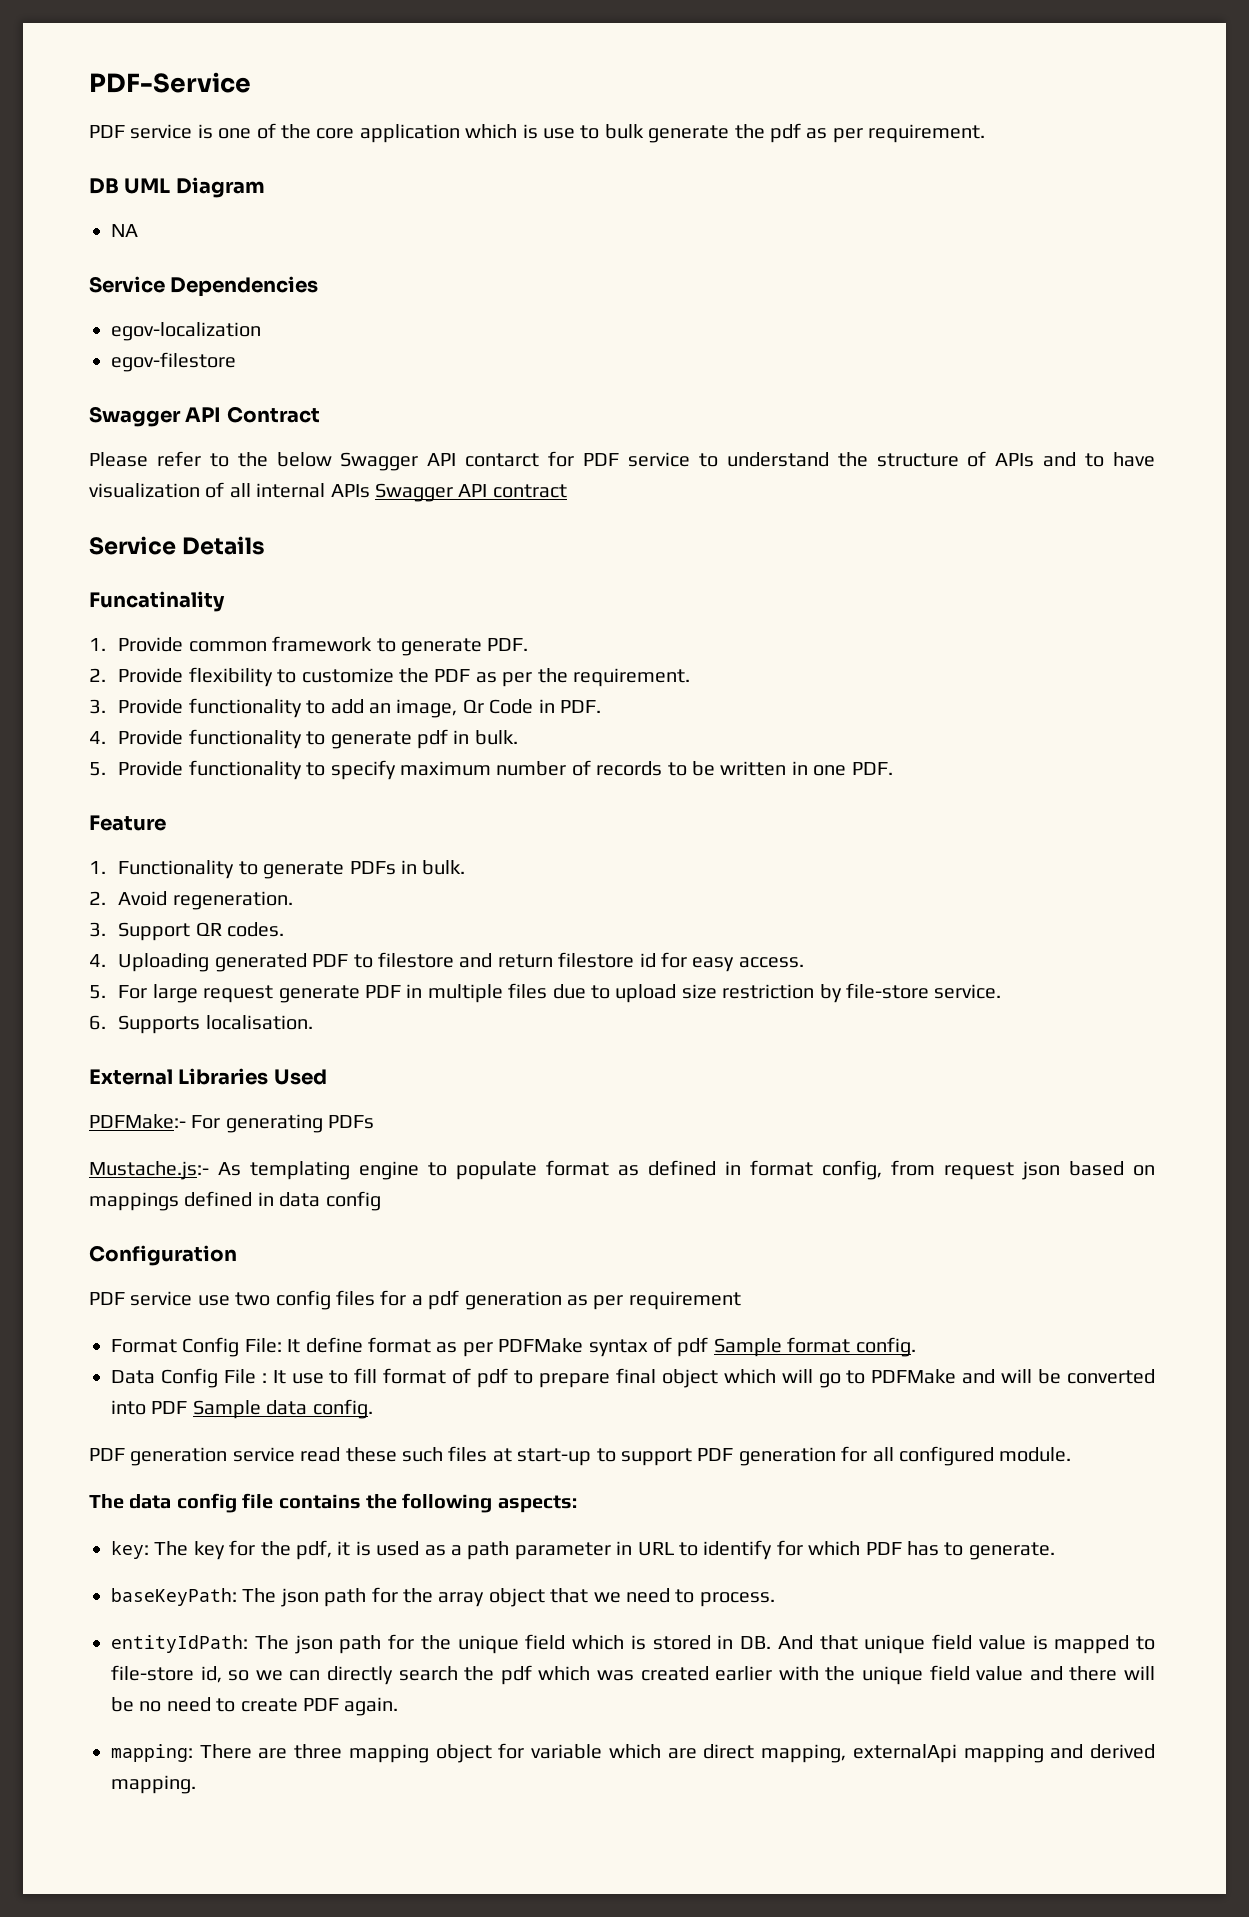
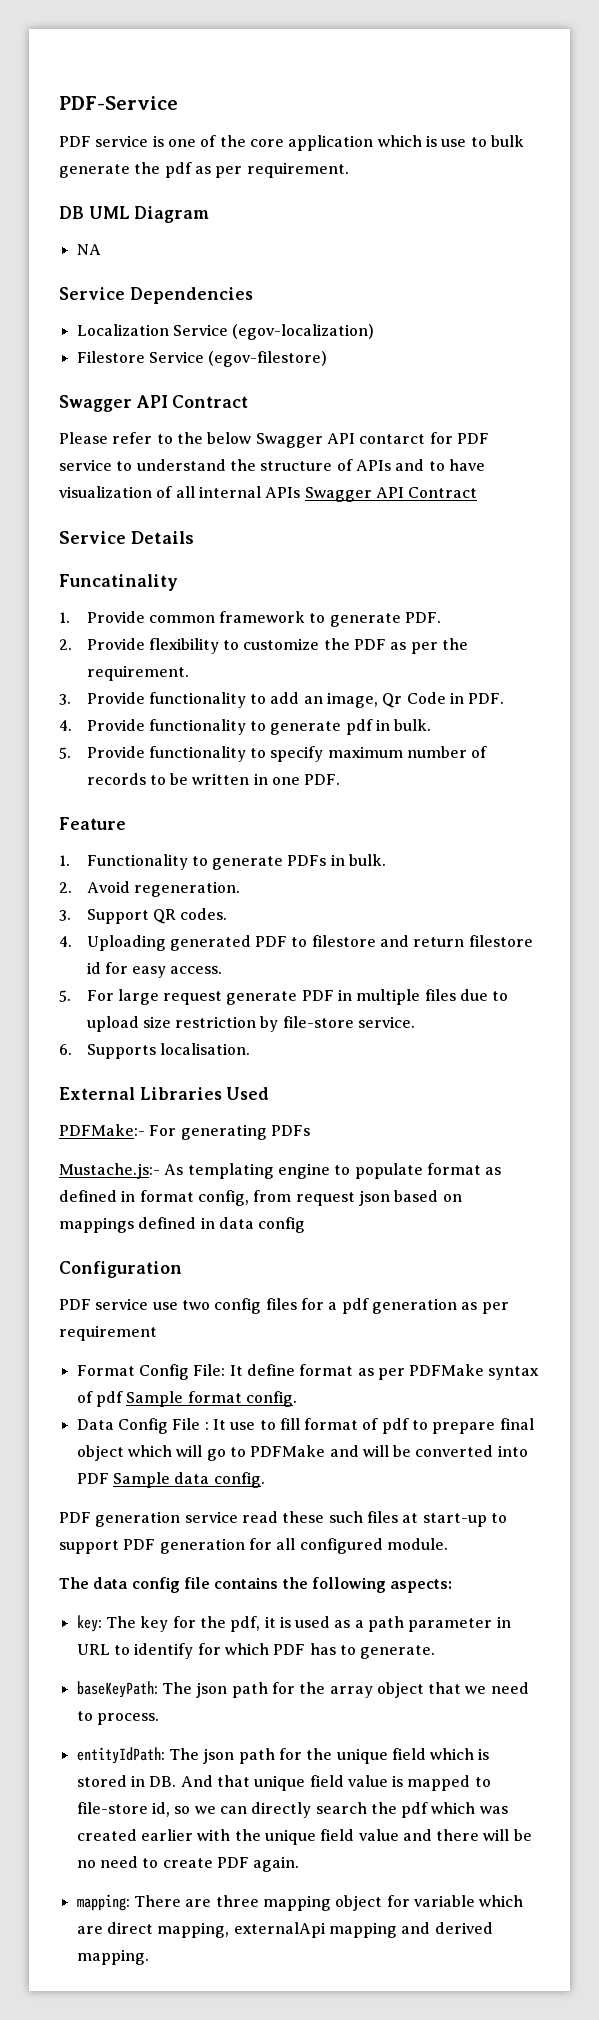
[111,322,261,341] [111,352,236,372] egov-localization // egov-filestore -> [76,324,375,340] [76,351,328,367] Localization Service (egov-localization) // Filestore Service (egov-filestore)
[492,484,567,498] contract -> [408,487,478,498] Contract

